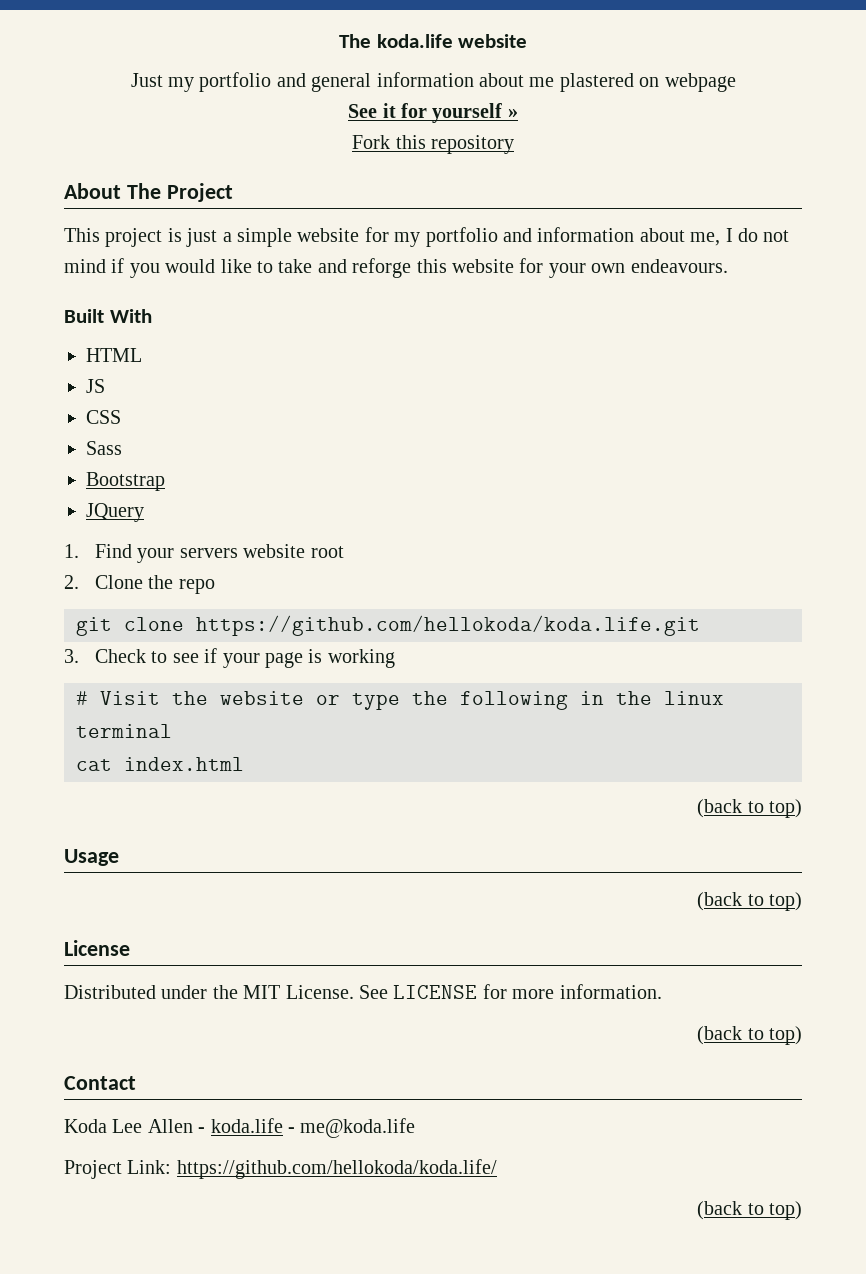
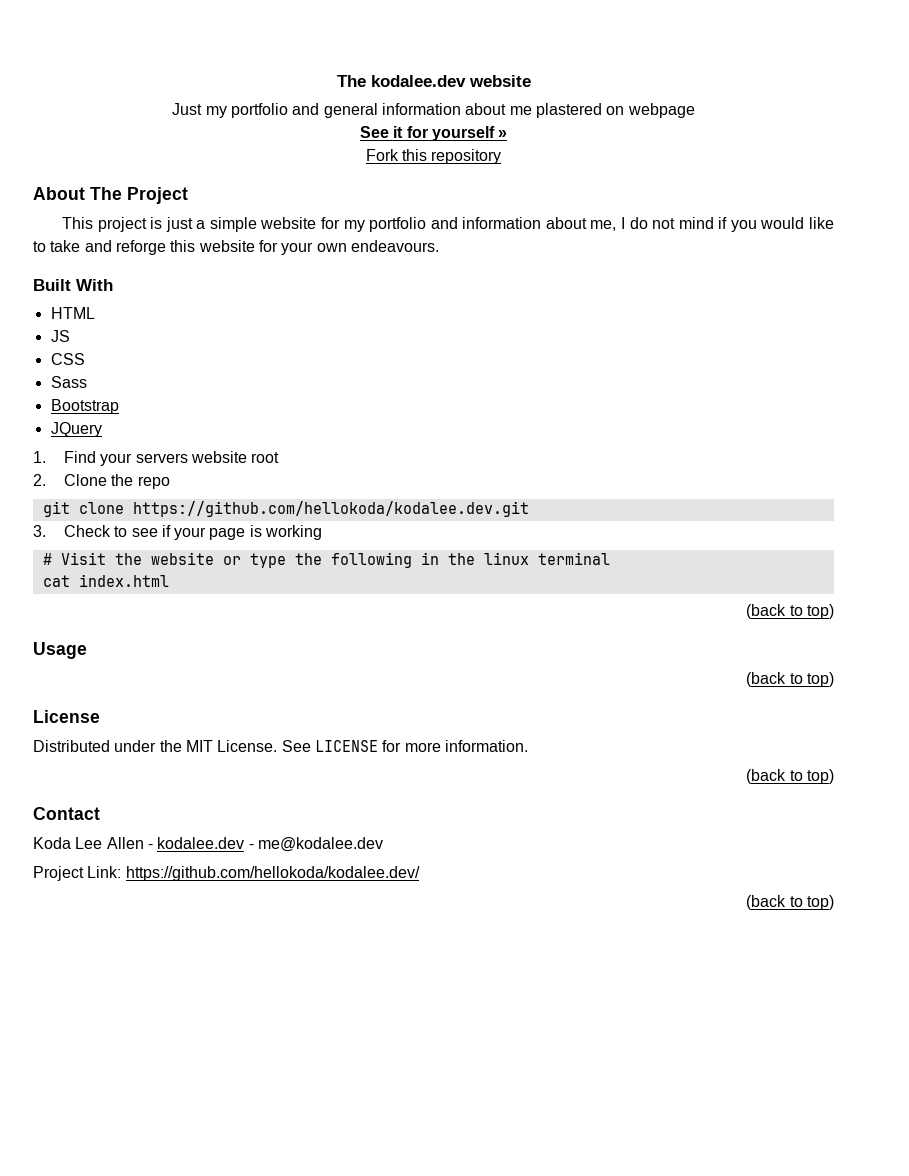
[338,34,453,48] The koda.life -> [336,75,466,87] The kodalee.dev
[196,615,700,636] https://github.com/hellokoda/koda.life.git -> [132,501,529,517] https://github.com/hellokoda/kodalee.dev.git
[210,1118,416,1138] koda.life - me@koda.life -> [157,837,383,852] kodalee.dev - me@kodalee.dev
[176,1159,497,1179] https://github.com/hellokoda/koda.life/ -> [125,866,420,881] https://github.com/hellokoda/kodalee.dev/

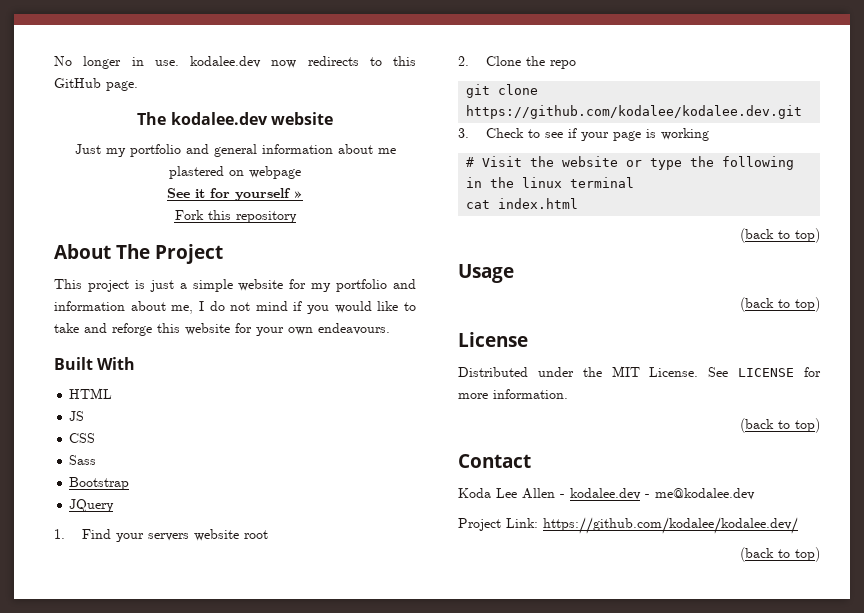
(336, 81) none -> [54,56,416,69] [54,78,138,91] No longer in use. kodalee.dev now redirects to this GitHub page. //
[132,501,529,517] https://github.com/hellokoda/kodalee.dev.git -> [466,105,803,119] https://github.com/kodalee/kodalee.dev.git
[125,866,420,881] https://github.com/hellokoda/kodalee.dev/ -> [543,517,798,534] https://github.com/kodalee/kodalee.dev/

